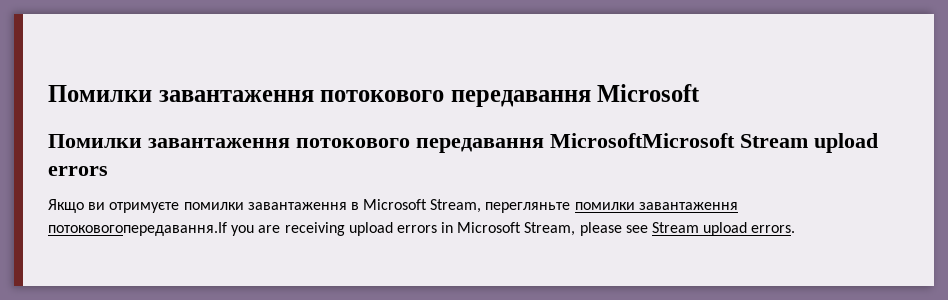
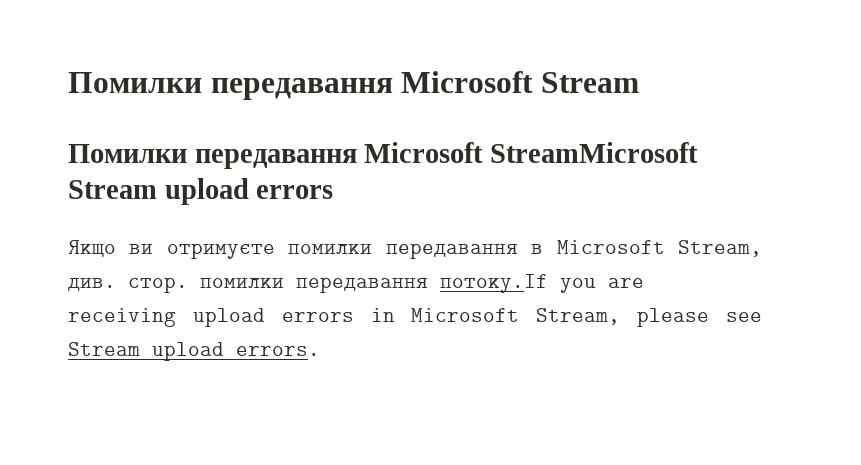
[48,84,701,107] [48,133,735,153] Помилки завантаження потокового передавання Microsoft // Помилки завантаження потокового передавання MicrosoftMicrosoft -> [68,71,639,100] [68,142,699,169] Помилки передавання Microsoft Stream // Помилки передавання Microsoft StreamMicrosoft
[247,202,347,210] завантаження -> [385,243,518,259] передавання
[485,202,738,213] [48,222,227,236] перегляньте помилки завантаження потоковогопередавання.If -> [68,274,548,293] див. стор. помилки передавання потоку.If

